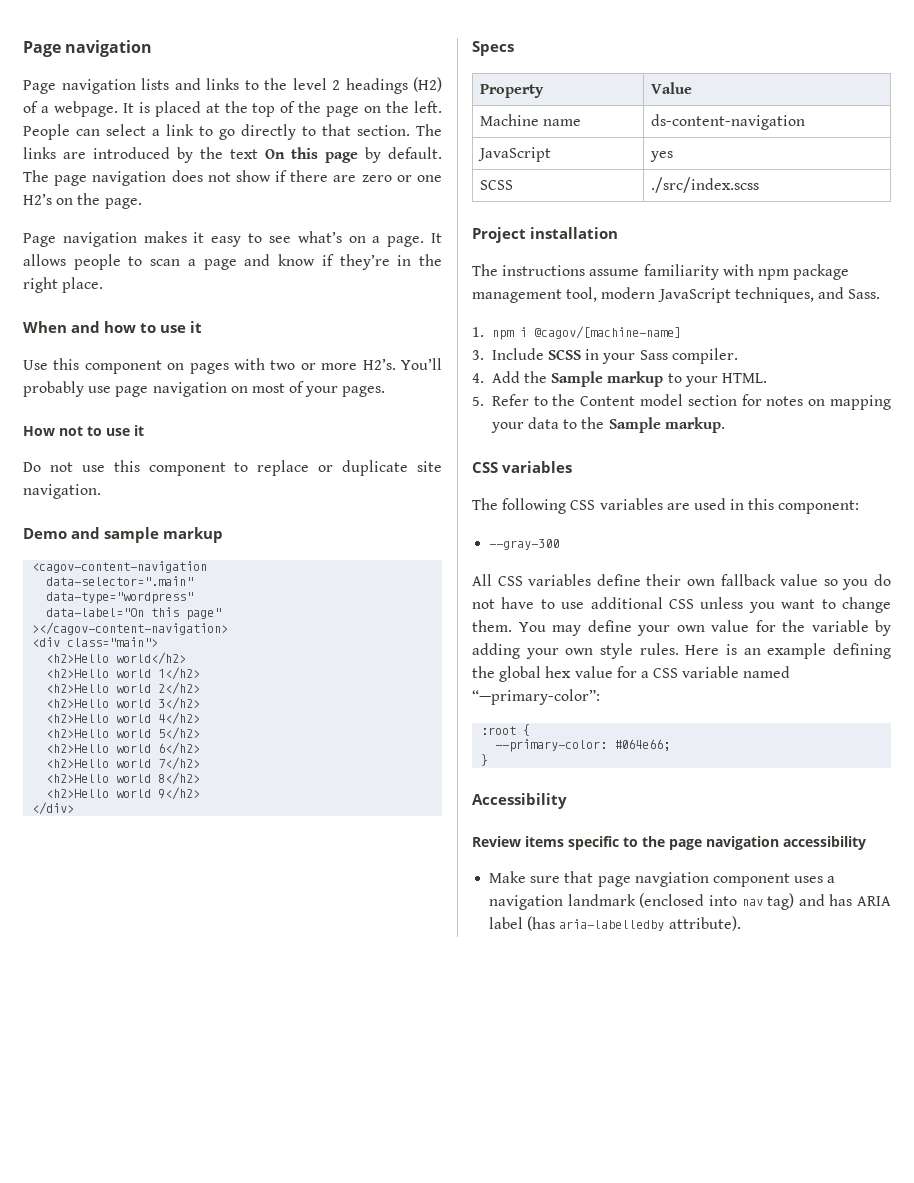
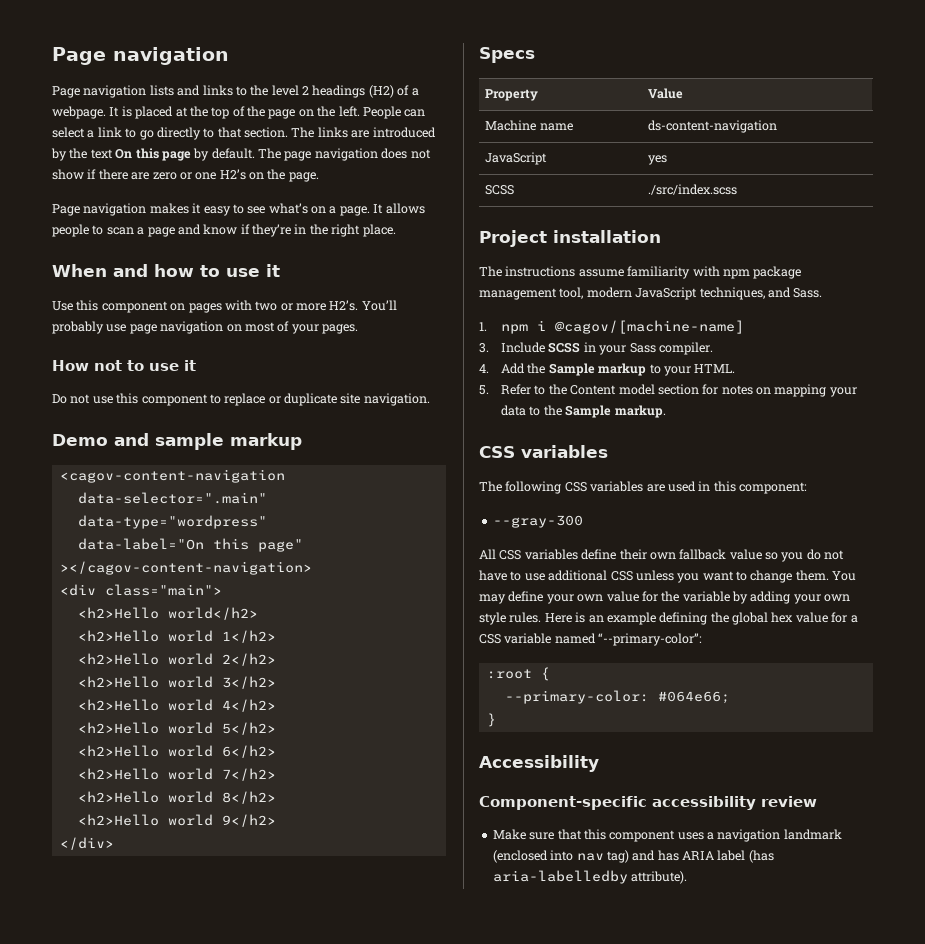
[472,689,600,705] “—primary-color”: -> [598,633,703,646] “--primary-color”:
[472,836,779,850] Review items specific to the page navigation -> [479,796,647,810] Component-specific
(866, 843) none -> [761,796,817,807] review
[597,872,709,887] page navgiation -> [583,829,606,840] this

